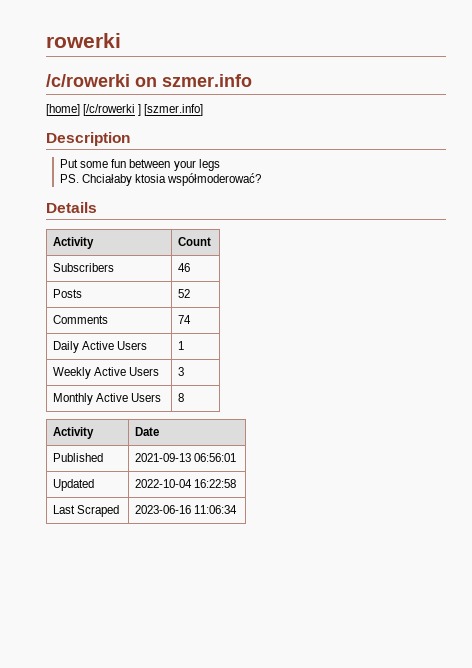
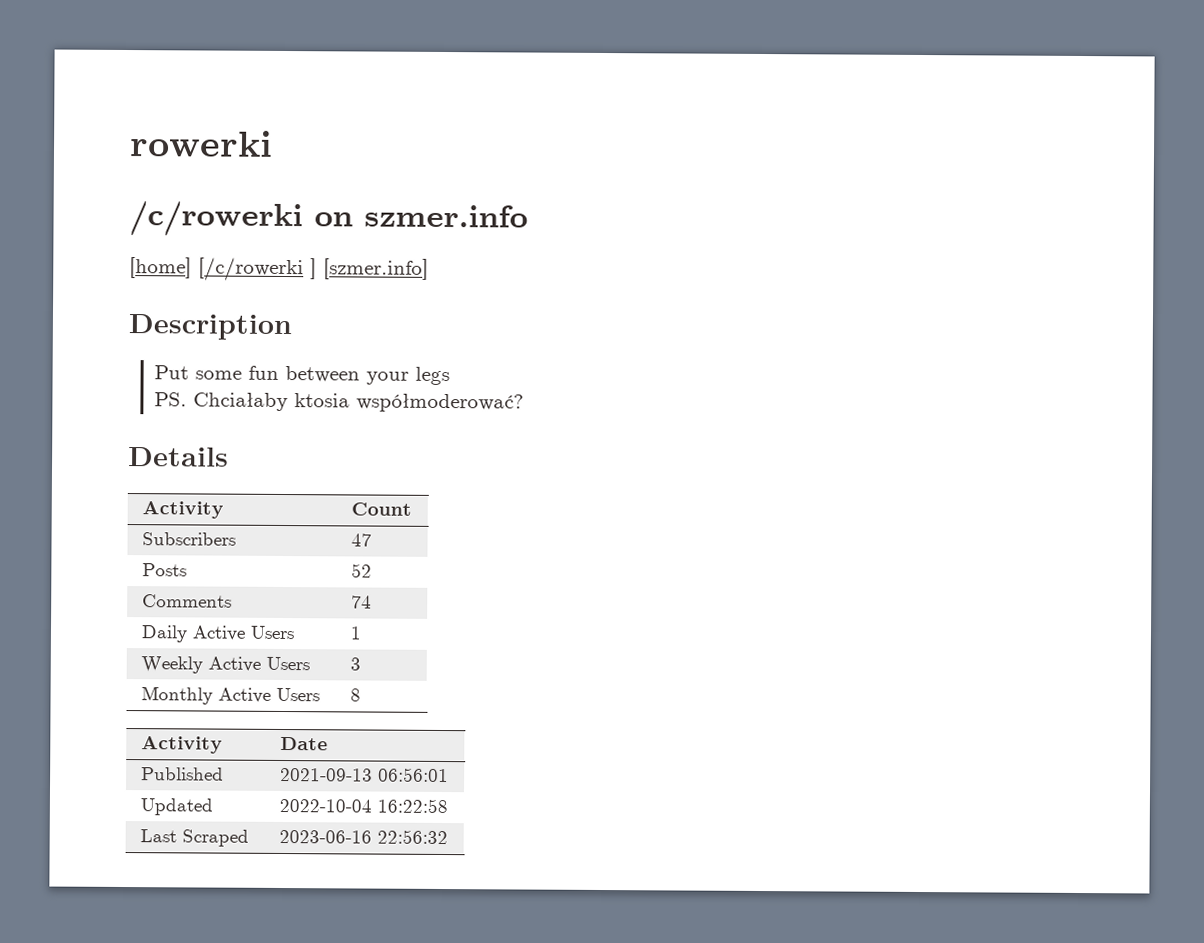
[178,263,191,272] 46 -> [350,533,372,547] 47
[194,505,238,514] 11:06:34 -> [376,829,448,845] 22:56:32

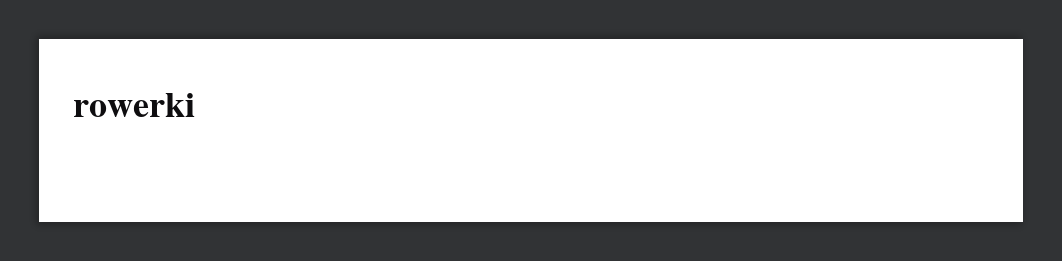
[129,201,528,238] [129,257,429,282] [128,314,292,341] [154,365,451,386] [154,392,525,413] [128,447,229,467] [141,501,224,519] [350,502,412,516] [141,532,236,546] [350,533,372,547] [141,563,187,577] [350,563,372,578] [141,594,232,608] [350,595,372,609] [140,625,295,643] [349,626,362,640] [140,656,310,674] [349,657,361,671] [140,686,320,705] [349,688,361,702] [140,736,223,754] [279,736,328,751] [140,767,224,781] [279,767,449,783] [139,798,213,816] [278,798,448,814] [139,829,249,847] [278,829,448,845] // /c/rowerki on szmer.info // [home] [/c/rowerki ] [szmer.info] // Description // Put some fun between your legs // PS. Chciałaby ktosia współmoderować? // Details // Activity | Count // Subscribers | 47 // Posts | 52 // Comments | 74 // Daily Active Users | 1 // Weekly Active Users | 3 // Monthly Active Users | 8 // Activity | Date // Published | 2021-09-13 06:56:01 // Updated | 2022-10-04 16:22:58 // Last Scraped | 2023-06-16 22:56:32 -> (195, 105) none

